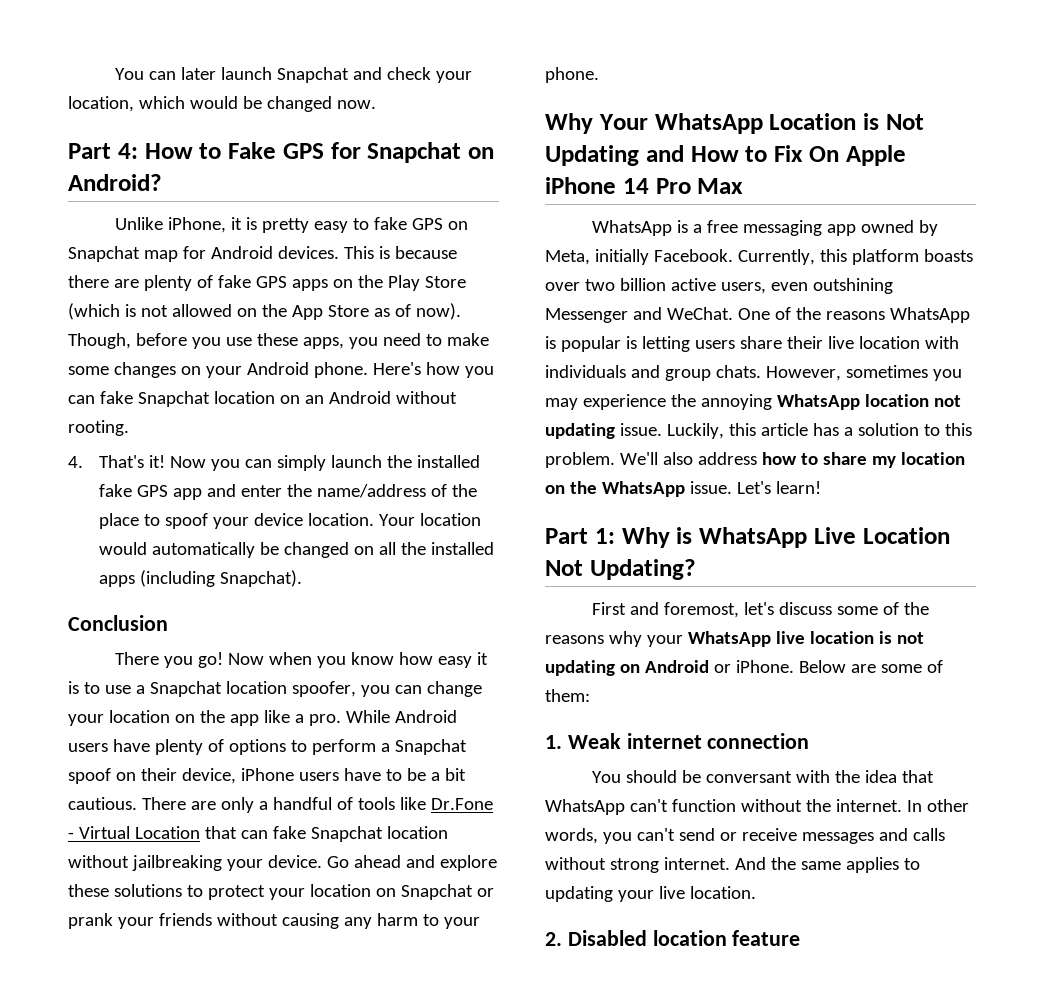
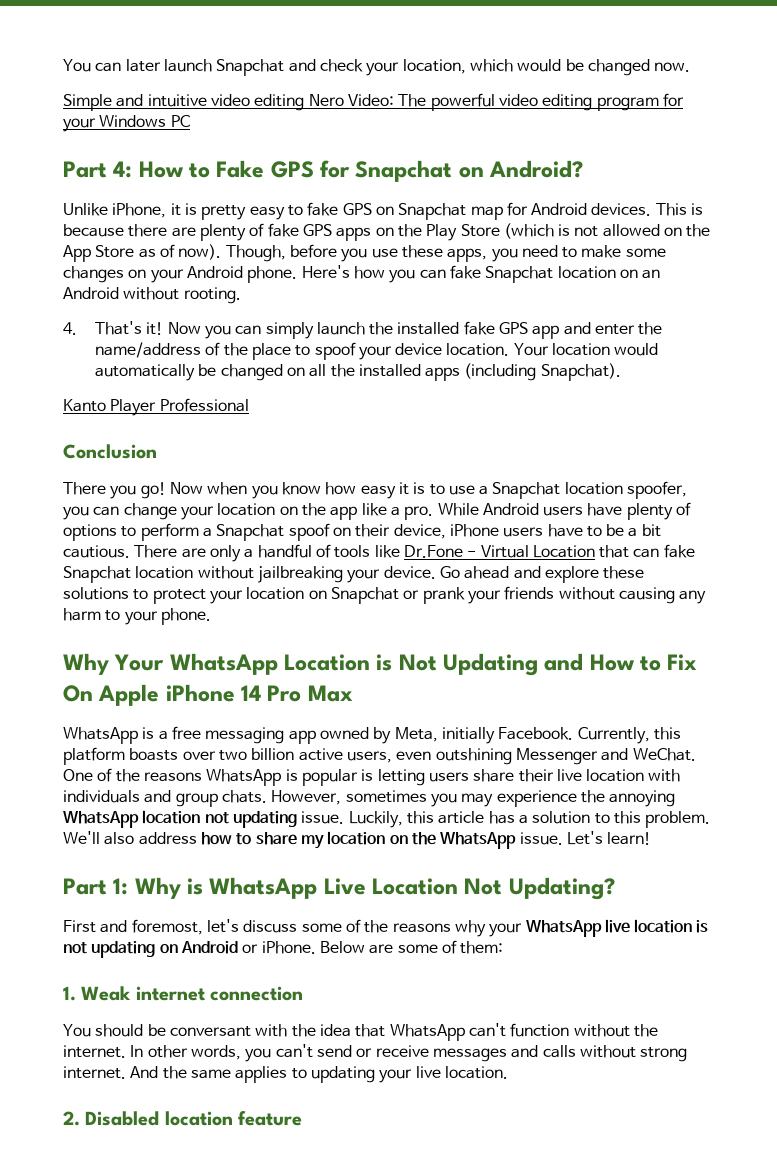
(376, 104) none -> [63,93,684,111] [63,115,190,132] // Simple and intuitive video editing Nero Video: The powerful video editing program for your Windows PC
(303, 578) none -> [63,398,249,416] // Kanto Player Professional

